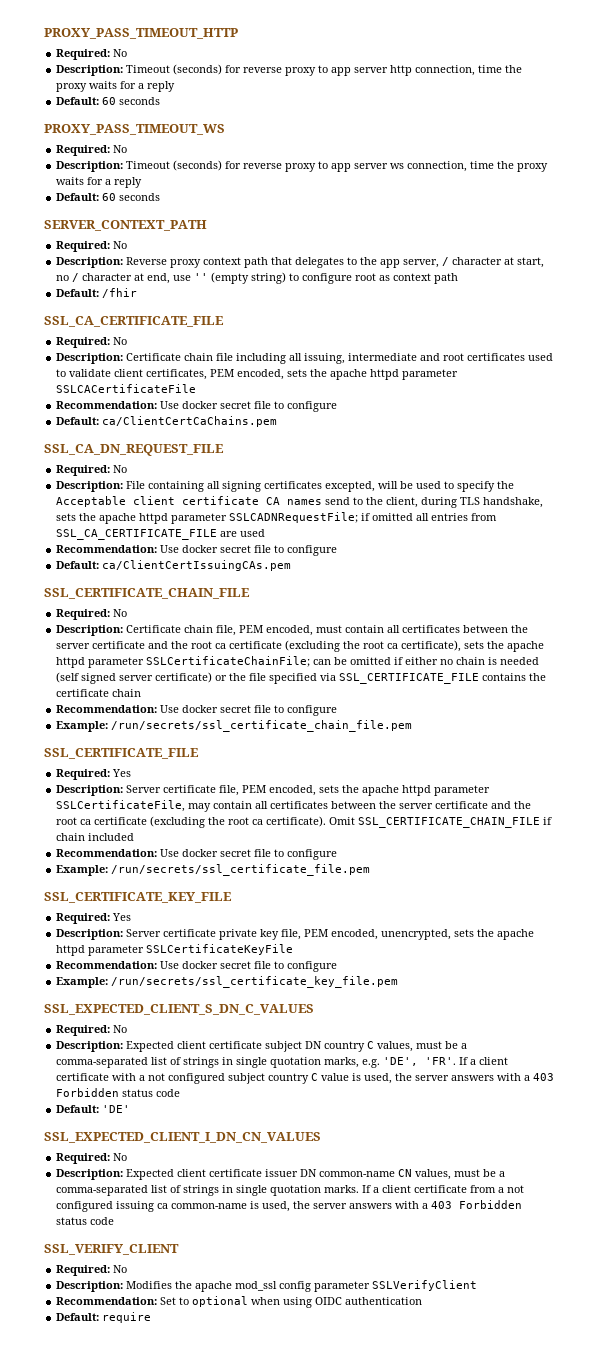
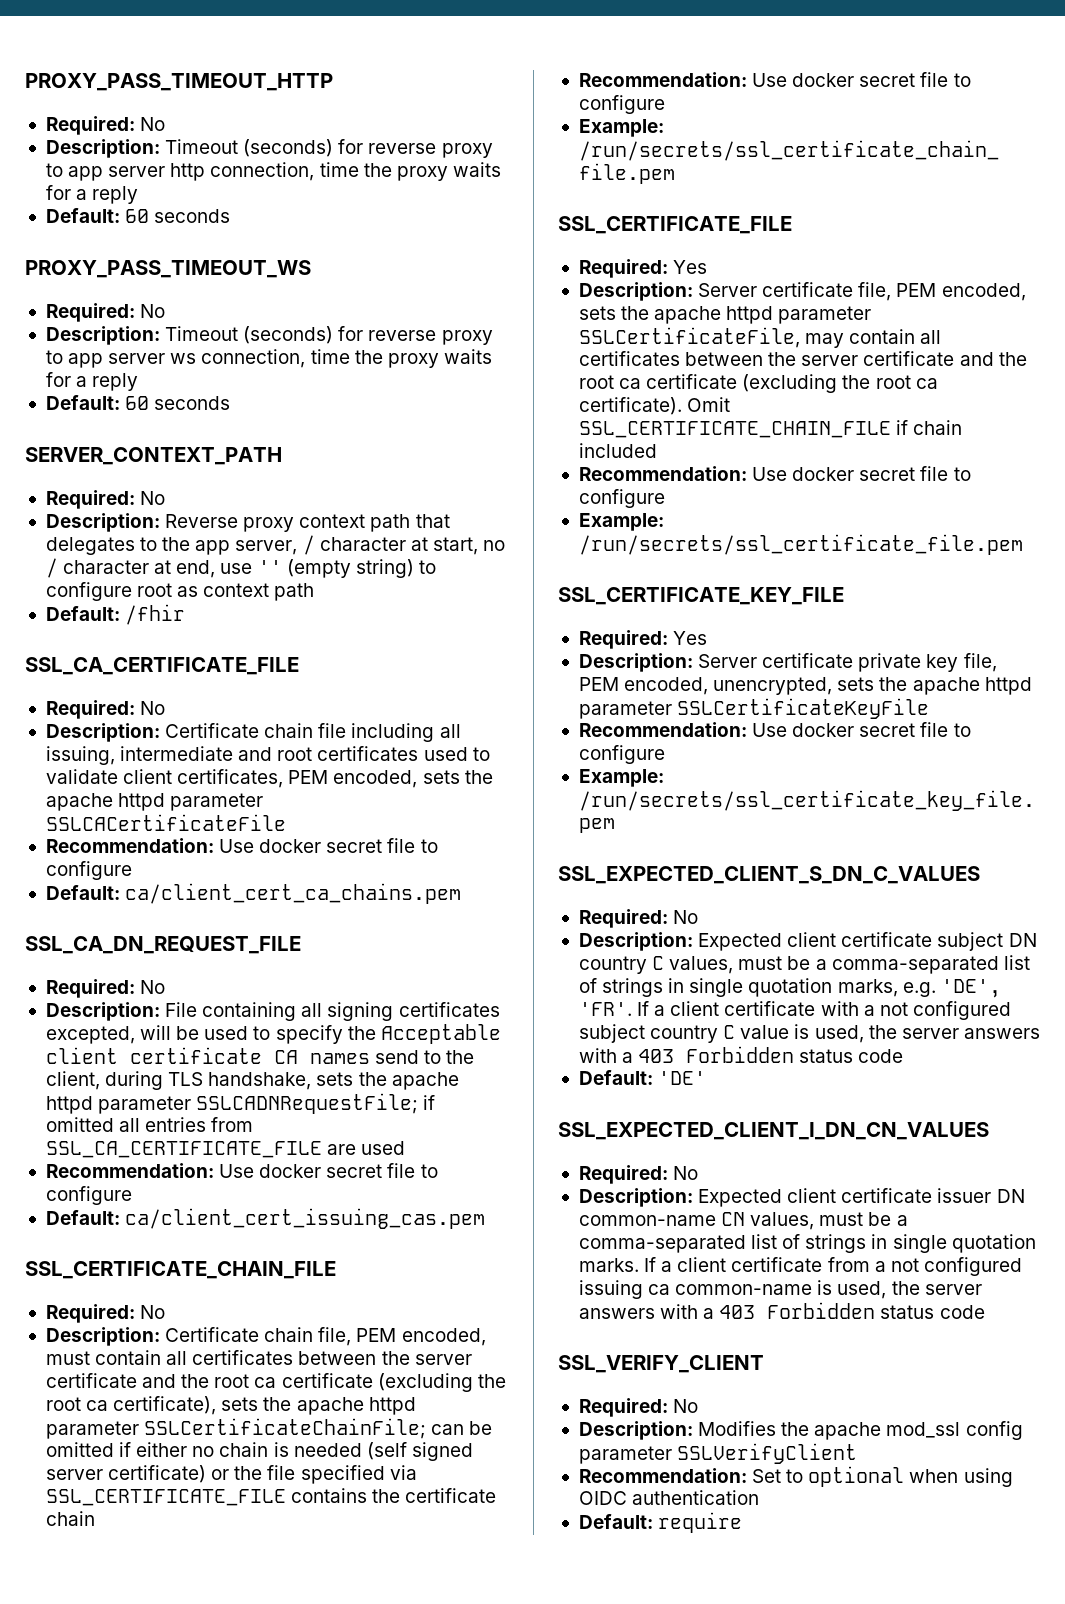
[102,416,278,427] ca/ClientCertCaChains.pem -> [125,883,462,904] ca/client_cert_ca_chains.pem
[102,560,292,571] ca/ClientCertIssuingCAs.pem -> [125,1208,486,1229] ca/client_cert_issuing_cas.pem

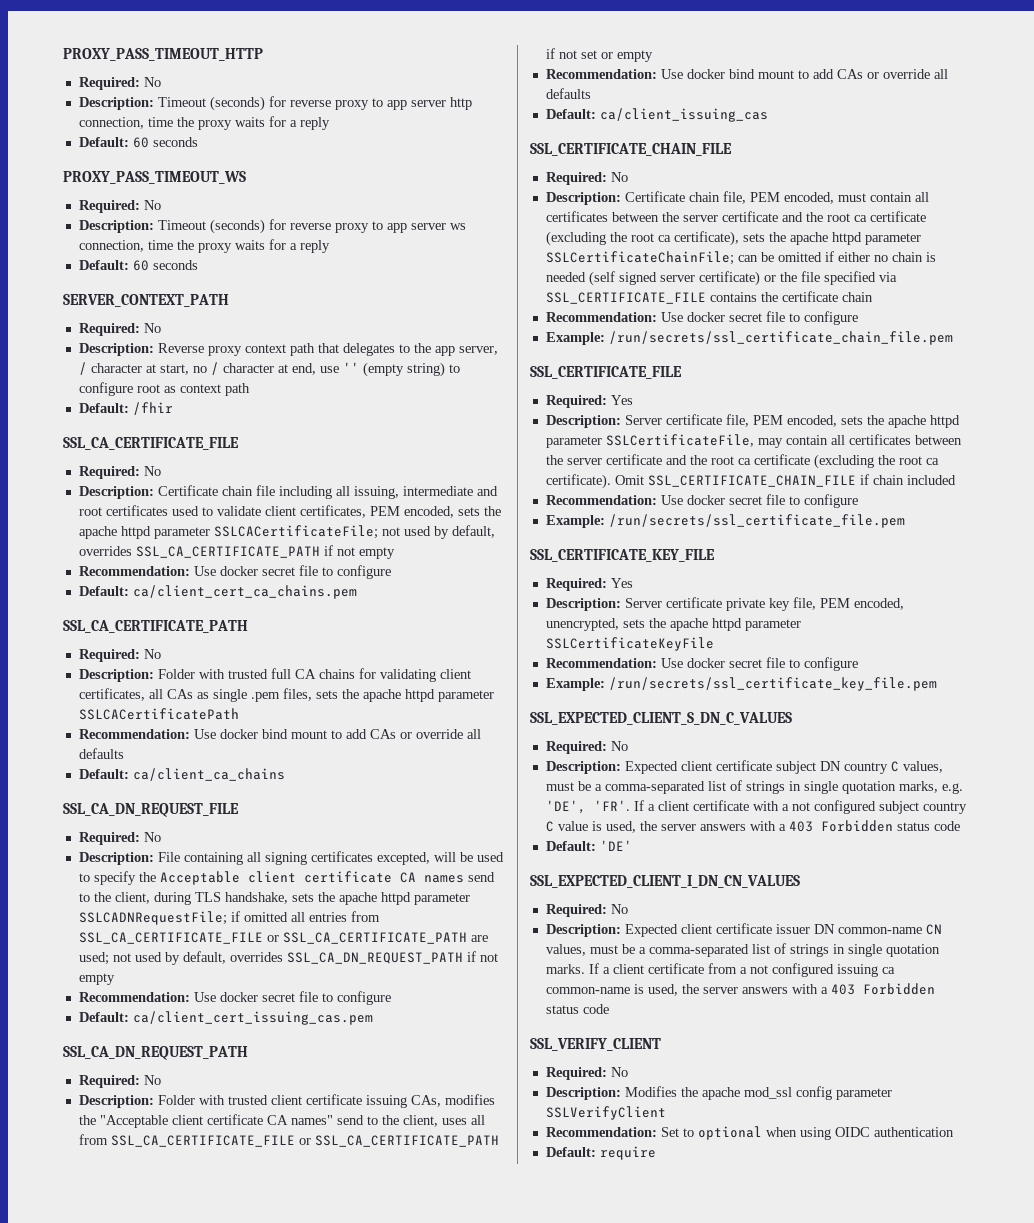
[45,814,286,831] SSLCACertificateFile -> [213,525,495,539] [78,545,395,559] SSLCACertificateFile; not used by default, overrides SSL_CA_CERTIFICATE_PATH if not empty
(462, 893) none -> [63,620,248,633] [78,649,161,662] [78,668,471,682] [78,688,494,702] [78,708,239,720] [78,729,481,739] [78,748,124,759] [78,768,285,781] // SSL_CA_CERTIFICATE_PATH // Required: No // Description: Folder with trusted full CA chains for validating client certificates, all CAs as single .pem files, sets the apache httpd parameter SSLCACertificatePath // Recommendation: Use docker bind mount to add CAs or override all defaults // Default: ca/client_ca_chains
[327,1141,406,1155] are used -> [266,932,488,944] [78,951,498,965] [78,973,115,985] or SSL_CA_CERTIFICATE_PATH are used; not used by default, overrides SSL_CA_DN_REQUEST_PATH if not empty
(486, 1218) none -> [63,1046,248,1060] [78,1075,161,1088] [78,1094,495,1108] [78,1114,485,1128] [78,1134,499,1147] [545,48,653,62] [545,69,948,79] [545,88,591,99] [545,108,768,122] // SSL_CA_DN_REQUEST_PATH // Required: No // Description: Folder with trusted client certificate issuing CAs, modifies the "Acceptable client certificate CA names" send to the client, uses all from SSL_CA_CERTIFICATE_FILE or SSL_CA_CERTIFICATE_PATH if not set or empty // Recommendation: Use docker bind mount to add CAs or override all defaults // Default: ca/client_issuing_cas

